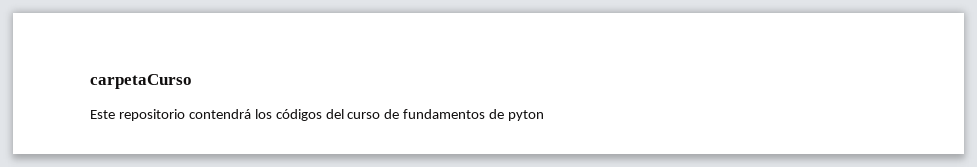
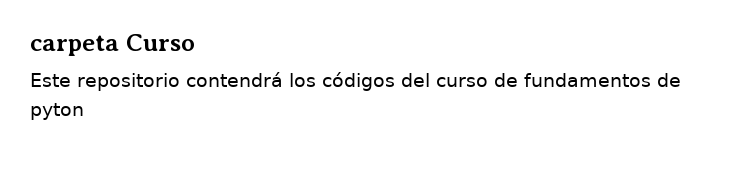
[90,74,192,89] carpetaCurso -> [30,34,195,56] carpeta Curso

